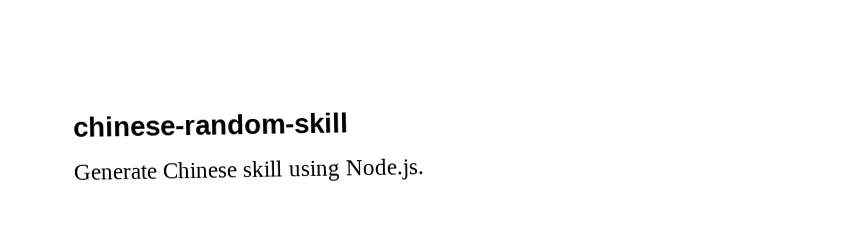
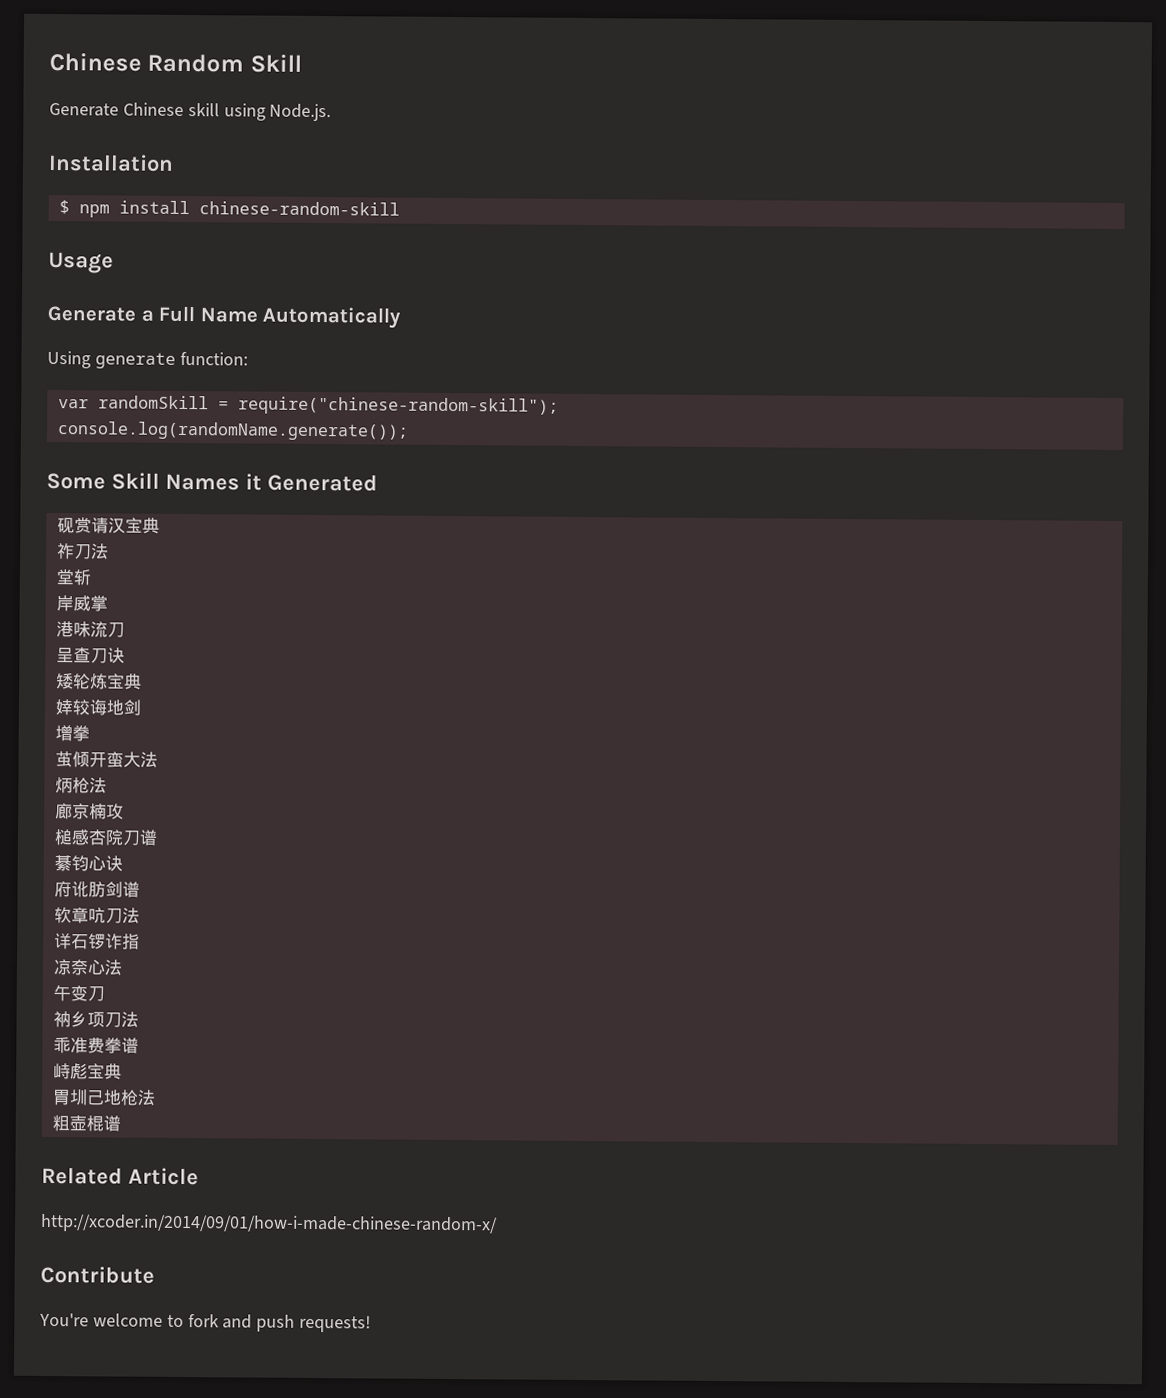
[72,112,349,137] chinese-random-skill -> [49,51,302,73] Chinese Random Skill
(425, 169) none -> [48,153,174,172] [58,200,400,218] [48,251,114,274] [47,305,402,329] [47,350,248,369] [57,395,559,416] [56,421,409,441] [46,472,378,492] [56,517,160,534] [56,543,109,560] [55,569,91,586] [55,595,108,612] [55,621,125,638] [55,647,125,664] [55,673,142,690] [54,699,141,716] [54,725,90,742] [54,751,158,768] [54,777,107,794] [54,803,124,820] [53,829,158,846] [53,855,123,872] [53,881,140,898] [53,907,140,924] [53,933,140,950] [52,959,123,976] [52,985,105,1002] [52,1011,139,1028] [52,1037,139,1054] [52,1063,122,1080] [51,1089,156,1106] [51,1115,121,1132] [41,1166,199,1186] [40,1213,498,1235] [40,1265,155,1284] [39,1312,372,1333] // Installation // $ npm install chinese-random-skill // Usage // Generate a Full Name Automatically // Using generate function: // var randomSkill = require("chinese-random-skill"); // console.log(randomName.generate()); // Some Skill Names it Generated // 砚赏请汉宝典 // 祚刀法 // 堂斩 // 岸威掌 // 港味流刀 // 呈查刀诀 // 矮轮炼宝典 // 婞较诲地剑 // 增拳 // 茧倾开蛮大法 // 炳枪法 // 廊京楠攻 // 槌感杏院刀谱 // 綦钧心诀 // 府讹肪剑谱 // 软章吭刀法 // 详石锣诈指 // 凉奈心法 // 午变刀 // 衲乡项刀法 // 乖准费拳谱 // 峙彪宝典 // 胃圳己地枪法 // 粗壶棍谱 // Related Article // http://xcoder.in/2014/09/01/how-i-made-chinese-random-x/ // Contribute // You're welcome to fork and push requests!

